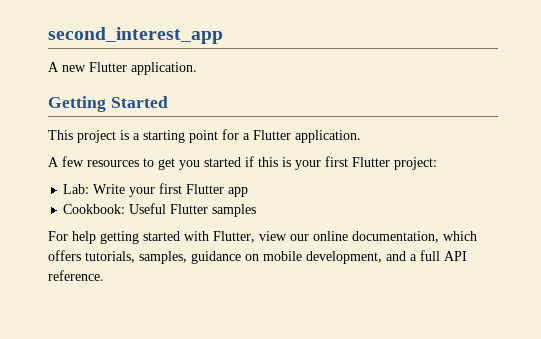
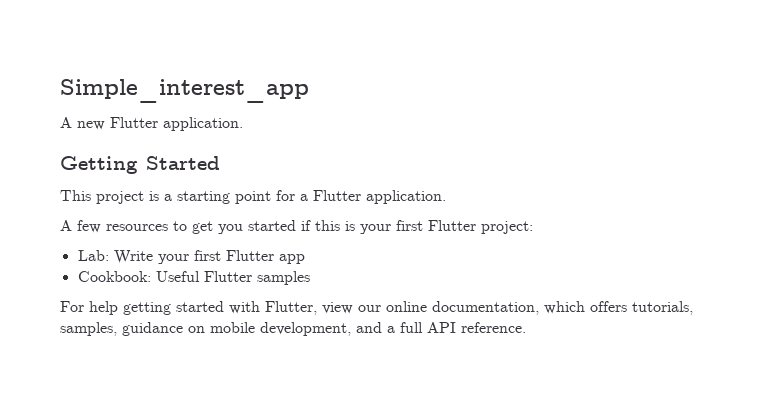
[48,27,223,44] second_interest_app -> [60,79,309,103] Simple_interest_app

